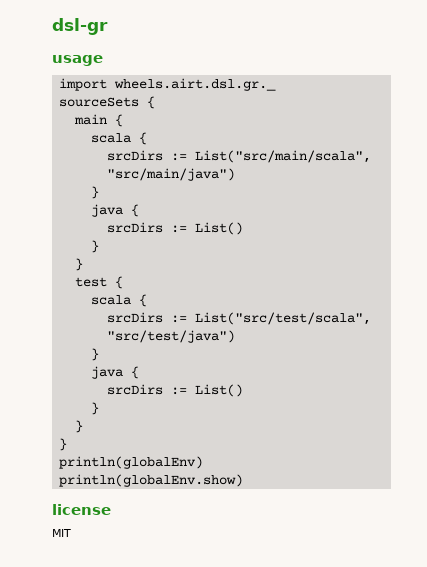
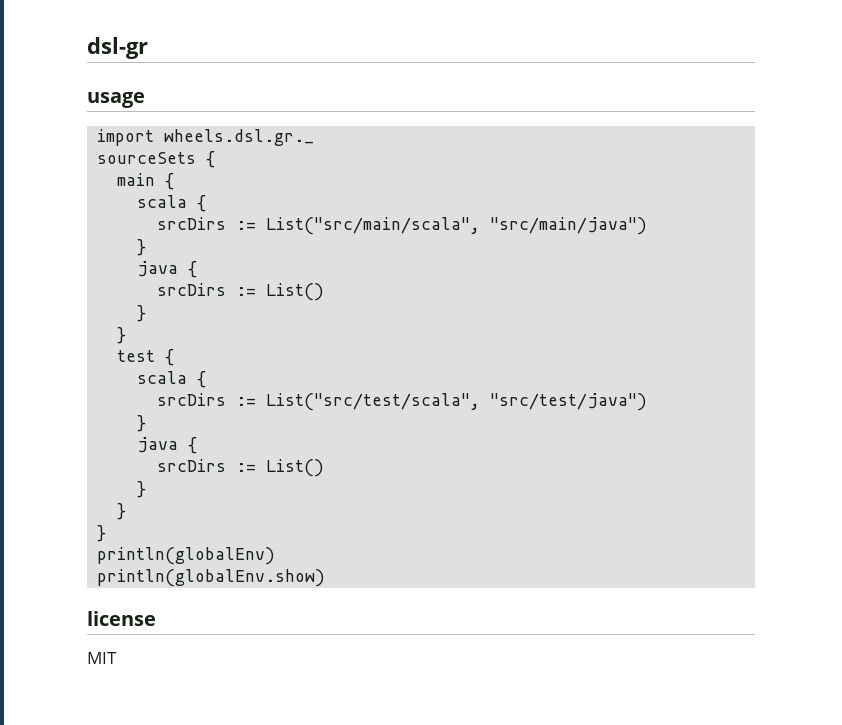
[113,78,276,91] wheels.airt.dsl.gr._ -> [164,129,315,146] wheels.dsl.gr._

